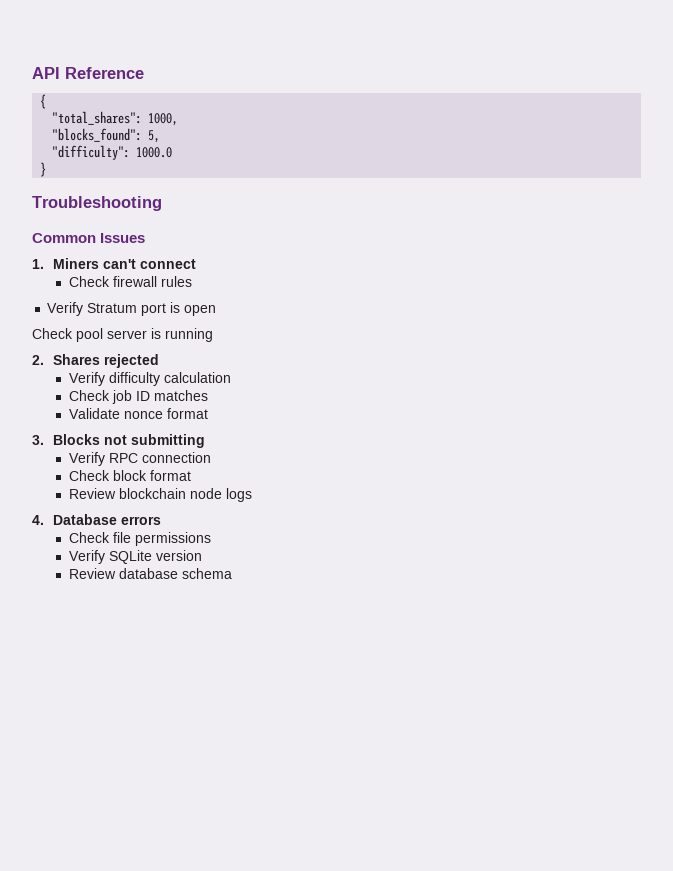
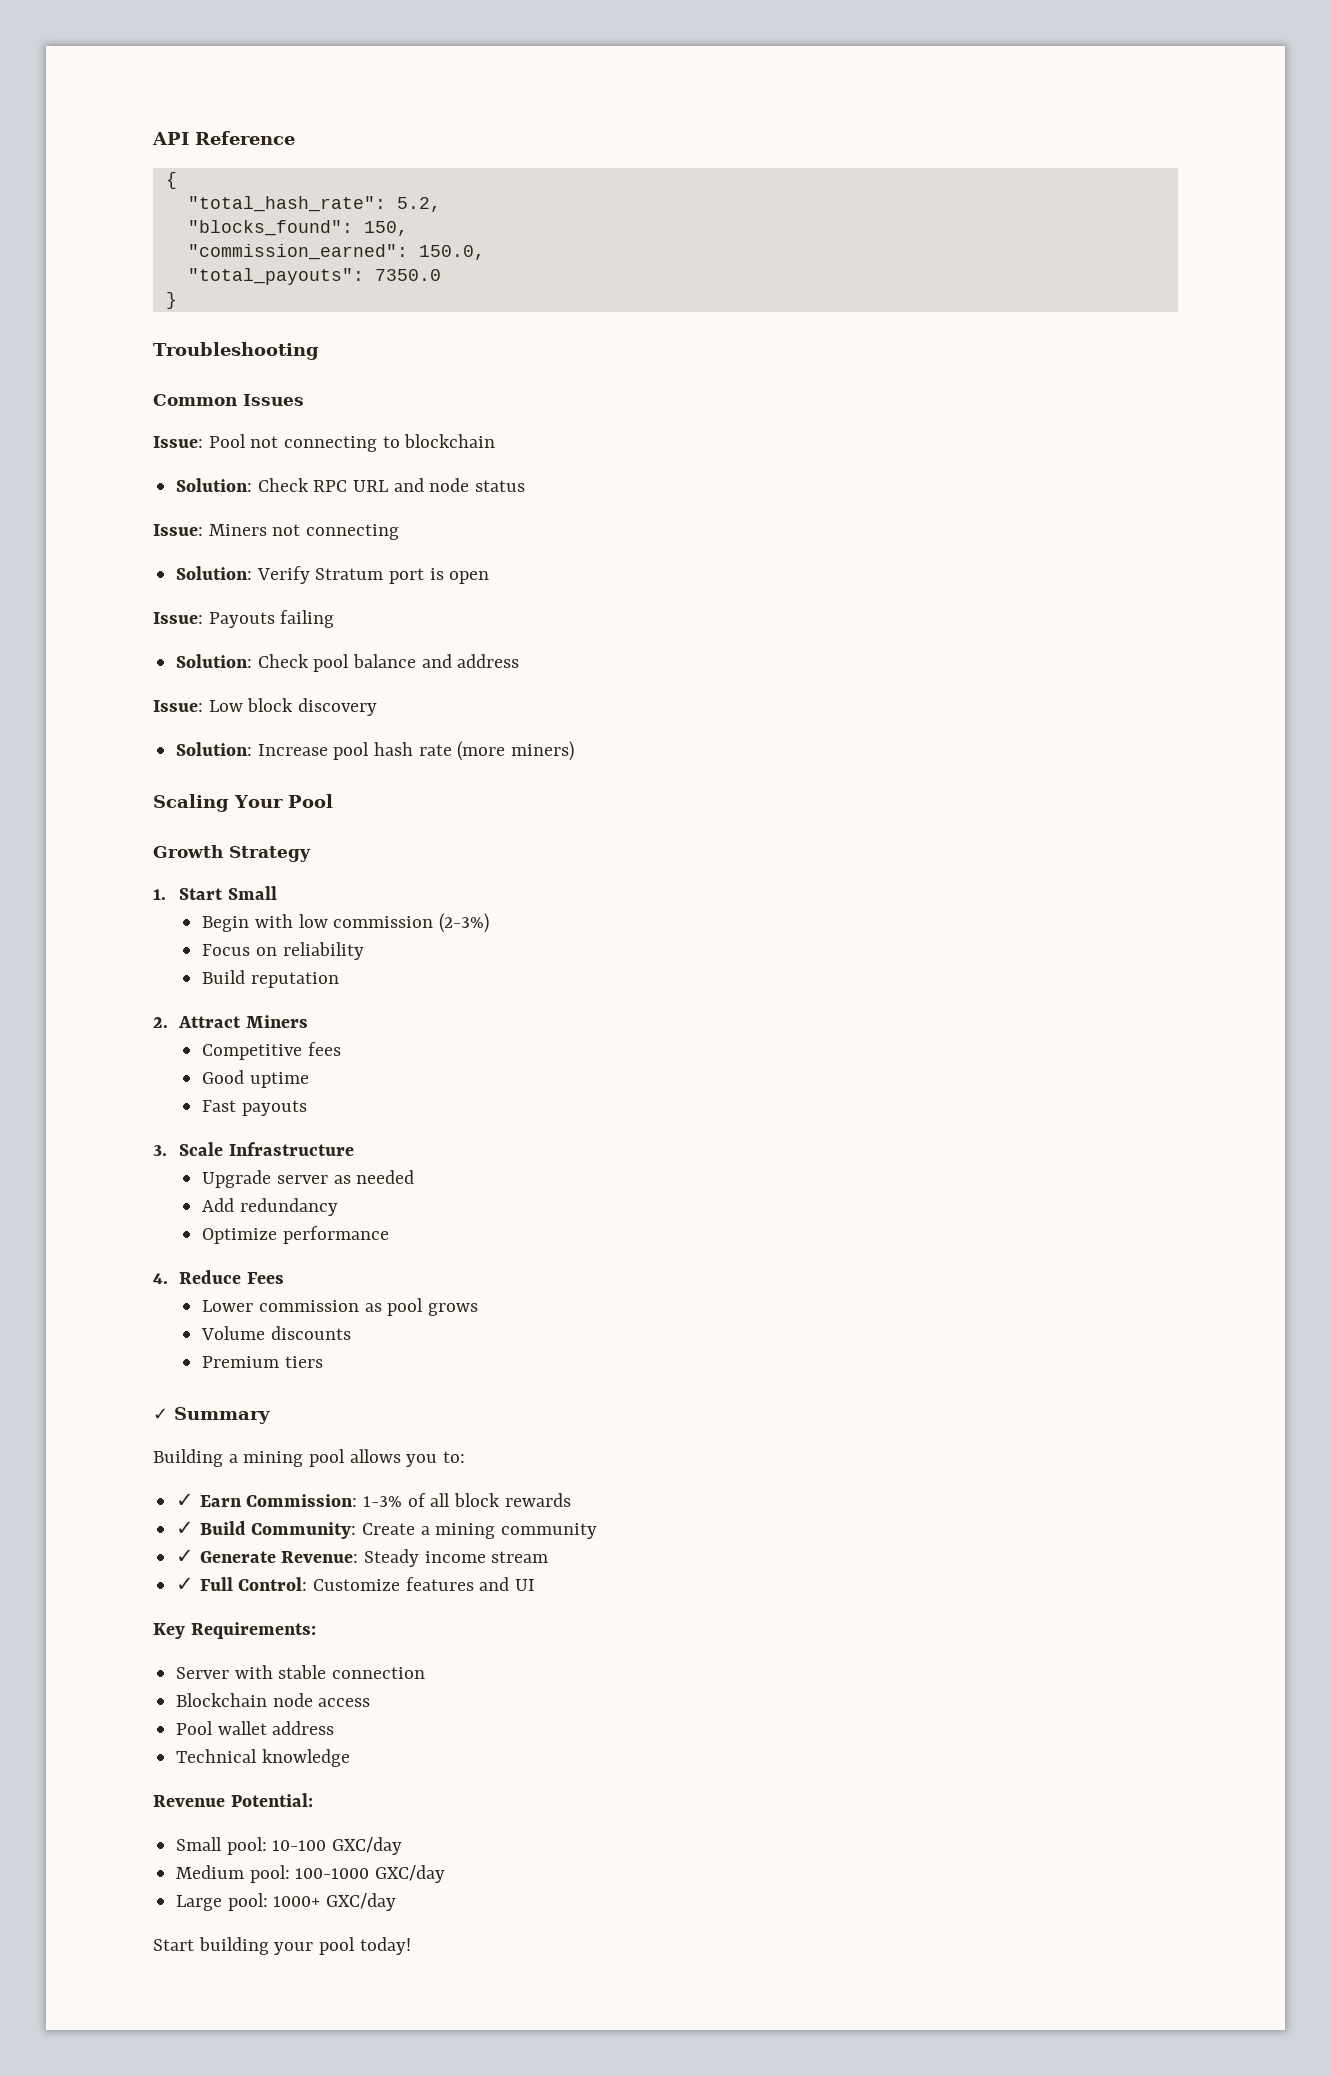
[52,111,179,126] "total_shares": 1000, -> [187,196,441,212] "total_hash_rate": 5.2,
[148,130,161,143] [52,145,173,160] 5, // "difficulty": 1000.0 -> [363,221,408,236] [187,244,485,260] [187,268,441,285] 150, // "commission_earned": 150.0, // "total_payouts": 7350.0
[32,258,197,269] [68,276,192,287] 1. Miners can't connect // Check firewall rules // -> [153,434,496,452] [176,478,526,492] [153,524,400,540] [176,566,253,580] Issue: Pool not connecting to blockchain // Solution: Check RPC URL and node status // Issue: Miners not connecting // Solution:
[32,328,213,342] [32,354,160,368] [68,372,231,386] [68,390,208,404] [68,408,208,419] [32,434,206,448] [68,452,211,466] [68,470,191,481] [68,488,252,502] [32,514,162,525] [68,532,211,546] [68,550,202,564] [68,568,232,579] Check pool server is running // 2. Shares rejected // Verify difficulty calculation // Check job ID matches // Validate nonce format // 3. Blocks not submitting // Verify RPC connection // Check block format // Review blockchain node logs // 4. Database errors // Check file permissions // Verify SQLite version // Review database schema -> [153,610,335,628] [176,654,520,672] [153,698,378,716] [176,741,575,761] [153,794,333,812] [153,845,311,862] [153,886,277,900] [202,913,489,933] [202,942,364,960] [202,970,339,988] [153,1015,308,1028] [202,1042,341,1060] [202,1070,309,1088] [202,1100,307,1116] [153,1142,354,1156] [202,1170,415,1188] [202,1198,338,1216] [202,1226,389,1244] [153,1270,284,1284] [202,1298,478,1316] [201,1326,351,1340] [202,1356,323,1368] [153,1407,270,1424] [153,1449,466,1467] [176,1493,571,1507] [176,1521,598,1539] [176,1549,549,1567] [176,1577,536,1591] [153,1622,316,1639] [176,1665,426,1679] [176,1693,371,1707] [176,1721,335,1735] [176,1749,350,1767] [153,1793,313,1807] [176,1837,403,1855] [176,1865,446,1883] [176,1893,397,1911] [153,1937,411,1955] Issue: Payouts failing // Solution: Check pool balance and address // Issue: Low block discovery // Solution: Increase pool hash rate (more miners) // Scaling Your Pool // Growth Strategy // 1. Start Small // Begin with low commission (2-3%) // Focus on reliability // Build reputation // 2. Attract Miners // Competitive fees // Good uptime // Fast payouts // 3. Scale Infrastructure // Upgrade server as needed // Add redundancy // Optimize performance // 4. Reduce Fees // Lower commission as pool grows // Volume discounts // Premium tiers // ✓ Summary // Building a mining pool allows you to: // ✓ Earn Commission: 1-3% of all block rewards // ✓ Build Community: Create a mining community // ✓ Generate Revenue: Steady income stream // ✓ Full Control: Customize features and UI // Key Requirements: // Server with stable connection // Blockchain node access // Pool wallet address // Technical knowledge // Revenue Potential: // Small pool: 10-100 GXC/day // Medium pool: 100-1000 GXC/day // Large pool: 1000+ GXC/day // Start building your pool today!

